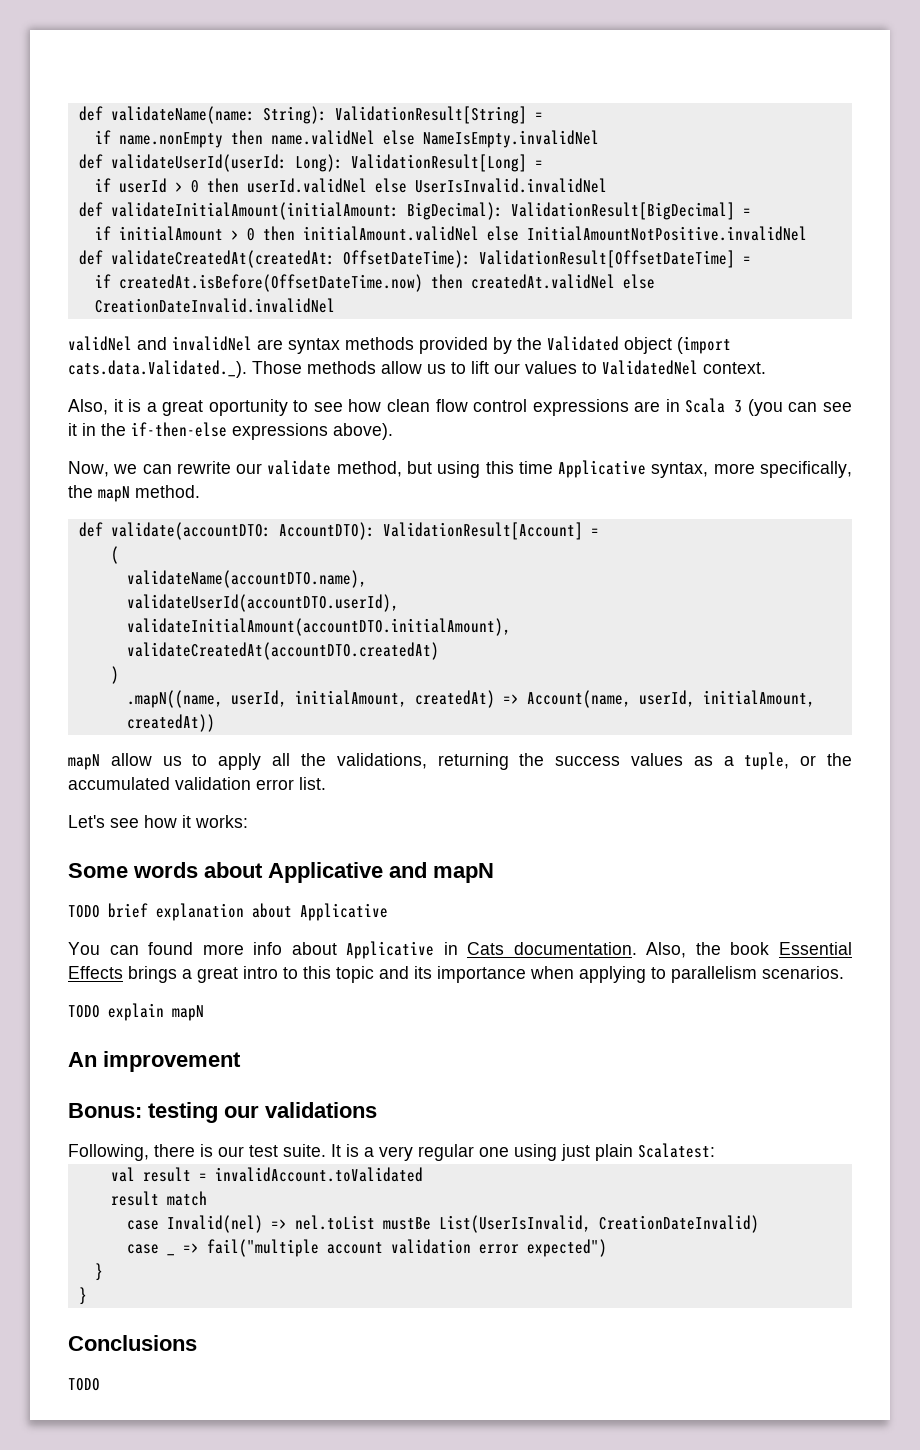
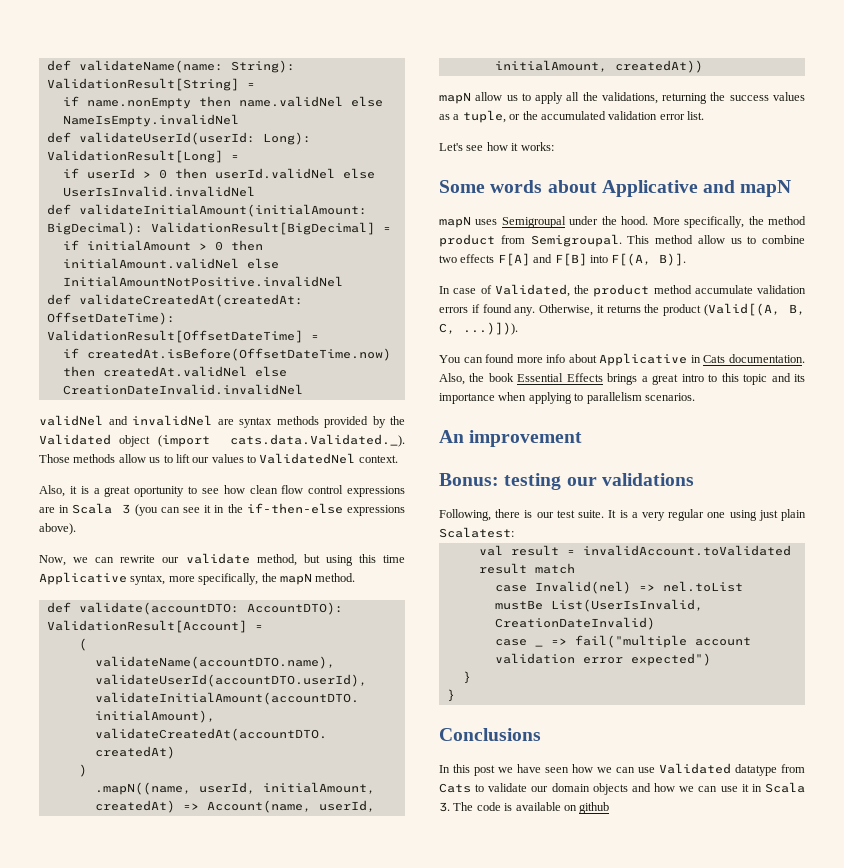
[68,903,388,921] TODO brief explanation about Applicative -> [439,216,807,228] [439,234,805,247] [439,253,687,266] [439,284,806,297] [439,303,805,316] [439,322,518,335] mapN uses Semigroupal under the hood. More specifically, the method product from Semigroupal. This method allow us to combine two effects F[A] and F[B] into F[(A, B)]. // In case of Validated, the product method accumulate validation errors if found any. Otherwise, it returns the product (Valid[(A, B, C, ...)])).
[68,1003,204,1021] // TODO explain mapN -> (695, 397) none
[68,1378,100,1391] TODO -> [439,763,805,776] [439,782,805,795] [439,802,610,814] In this post we have seen how we can use Validated datatype from Cats to validate our domain objects and how we can use it in Scala 3. The code is available on github

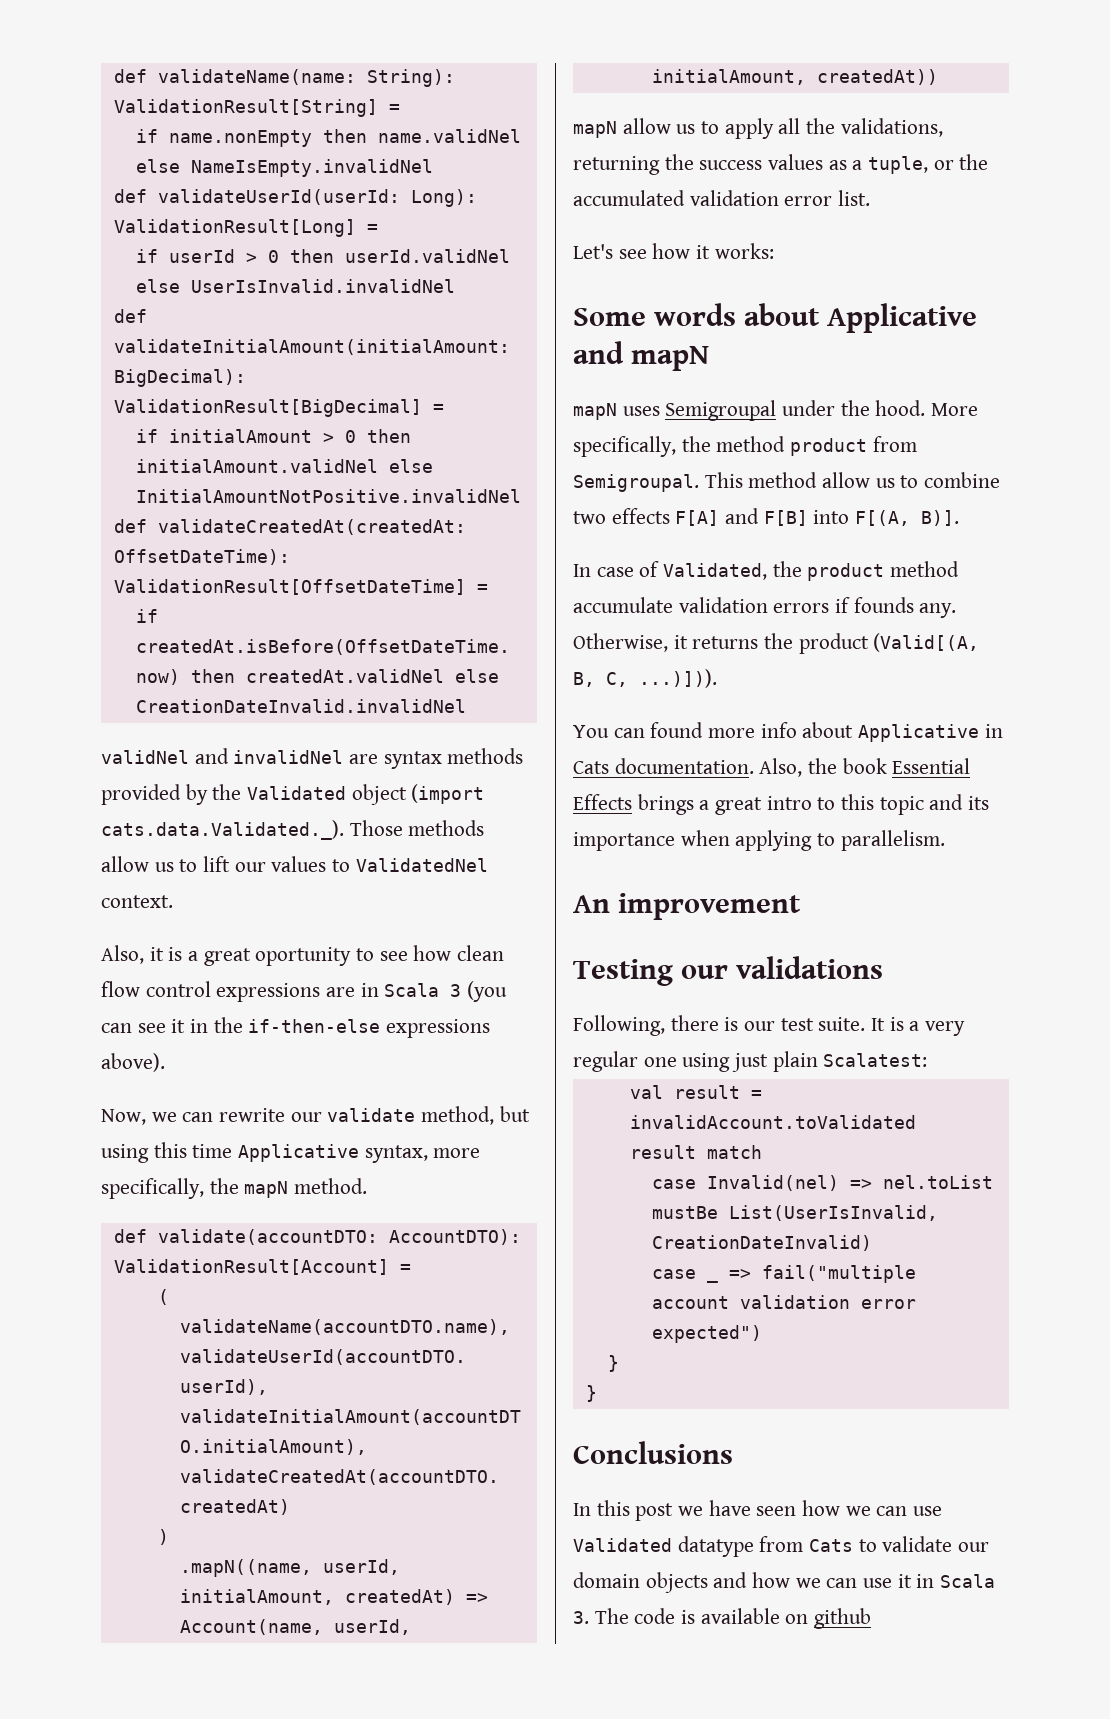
[482,304,512,313] found -> [853,597,914,613] founds
[586,392,695,404] parallelism scenarios. -> [840,830,945,851] parallelism.
[439,473,562,490] Bonus: testing -> [573,959,673,986] Testing

